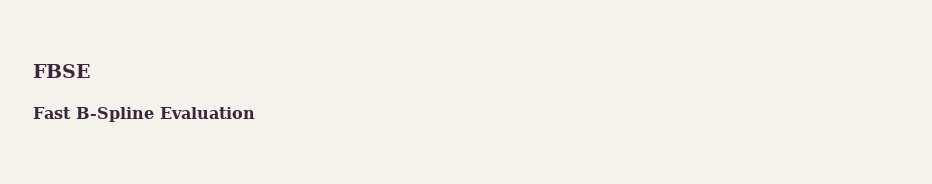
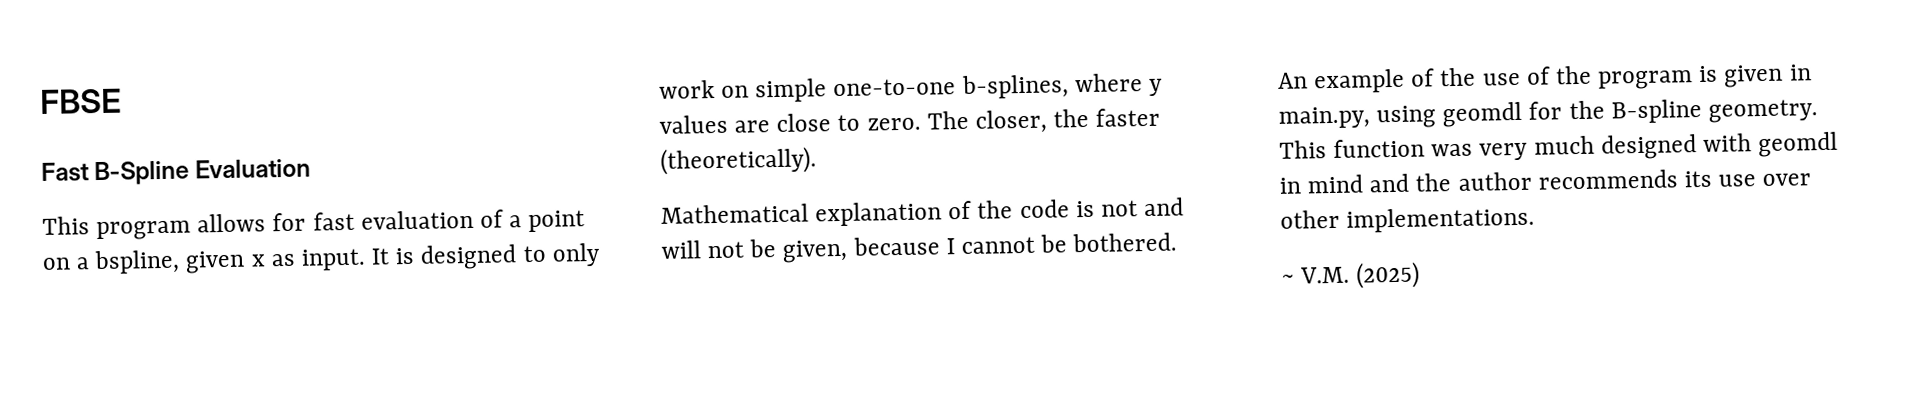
(255, 113) none -> [42,209,586,241] [42,242,601,275] [659,73,1163,103] [659,107,1161,134] [660,146,817,175] [661,197,1185,227] [661,232,1178,263] [1278,64,1812,94] [1278,98,1818,129] [1279,131,1839,161] [1279,169,1812,194] [1280,206,1536,233] [1281,261,1421,289] // This program allows for fast evaluation of a point on a bspline, given x as input. It is designed to only work on simple one-to-one b-splines, where y values are close to zero. The closer, the faster (theoretically). // Mathematical explanation of the code is not and will not be given, because I cannot be bothered. // An example of the use of the program is given in main.py, using geomdl for the B-spline geometry. This function was very much designed with geomdl in mind and the author recommends its use over other implementations. // ~ V.M. (2025)

